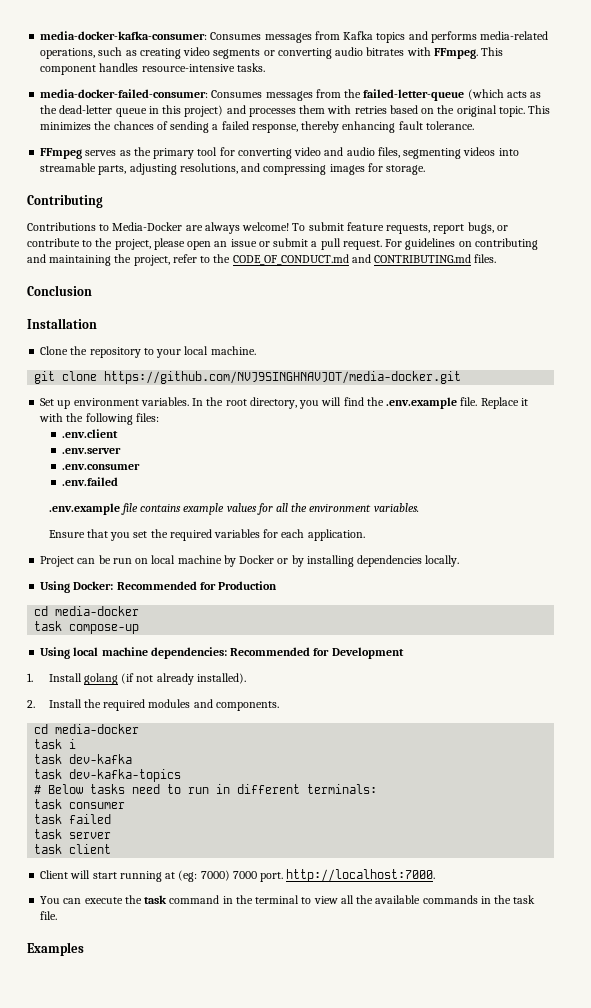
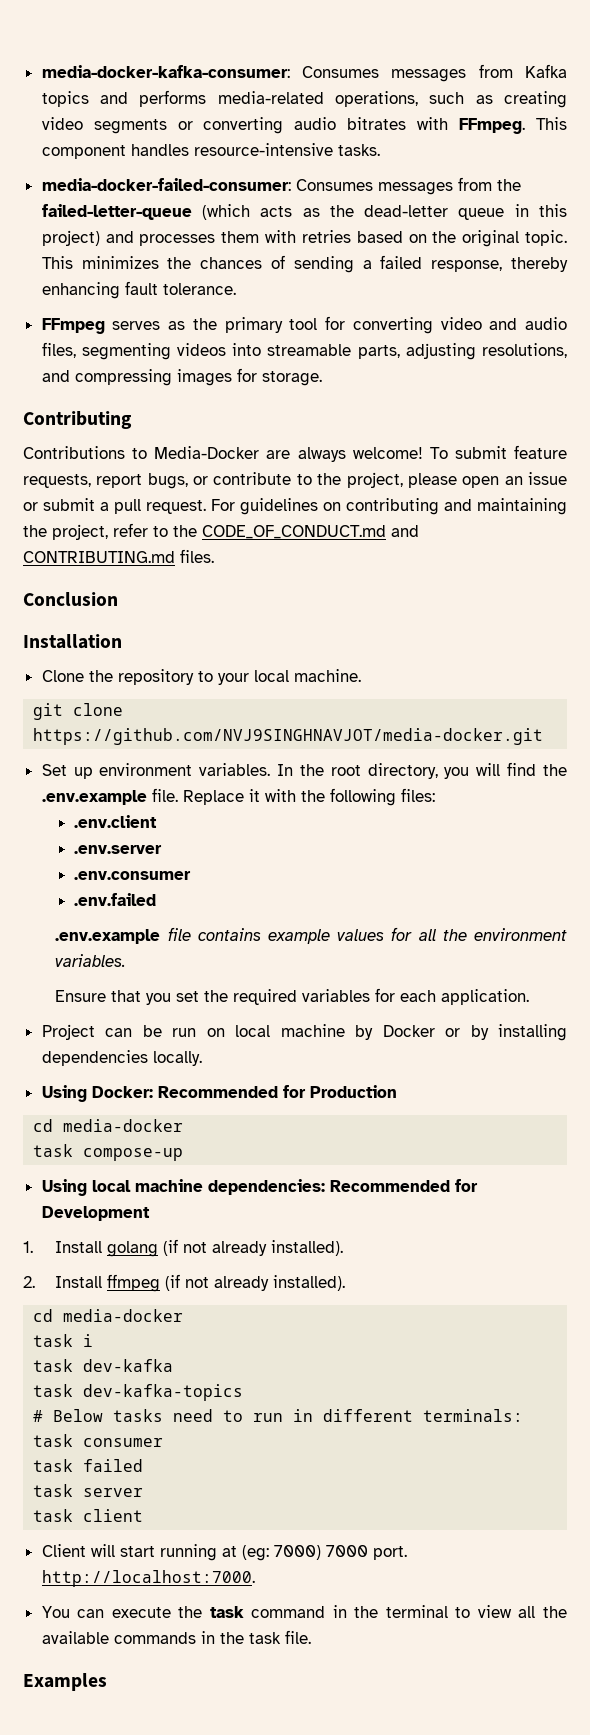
[83,699,279,711] the required modules and components. -> [107,1274,346,1292] ffmpeg (if not already installed).

